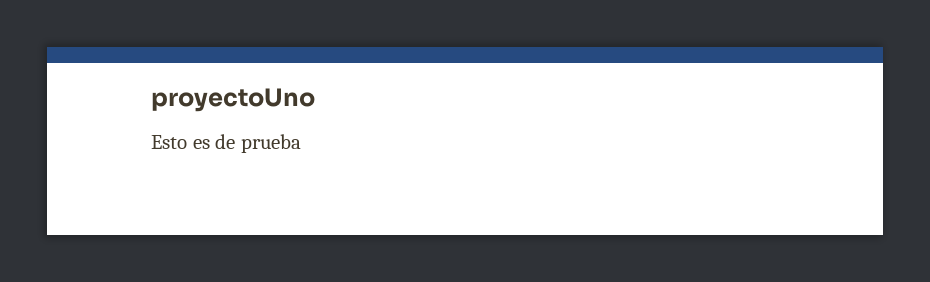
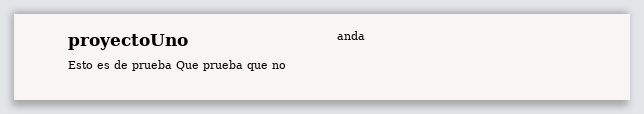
(301, 143) none -> [176,60,286,71] [337,31,365,40] Que prueba que no anda

